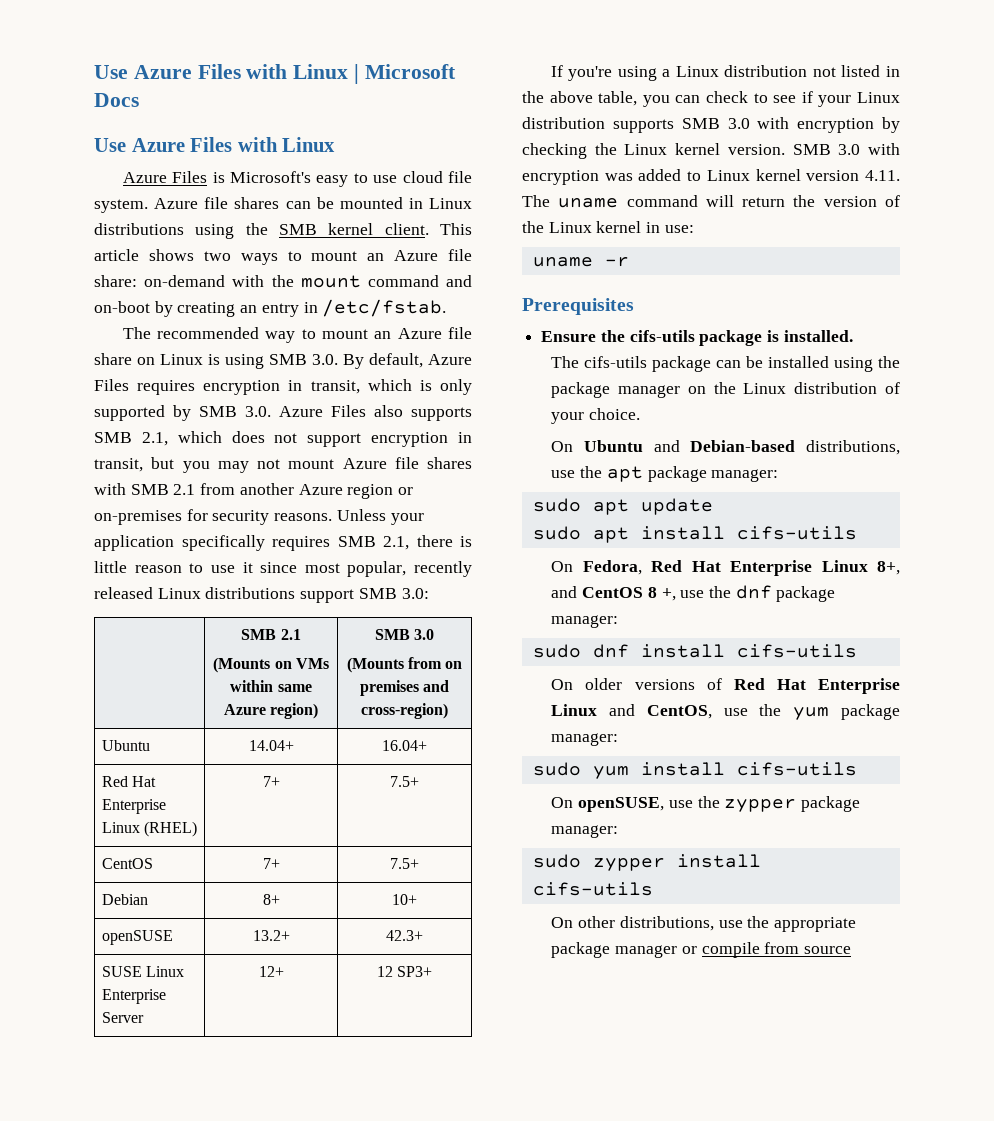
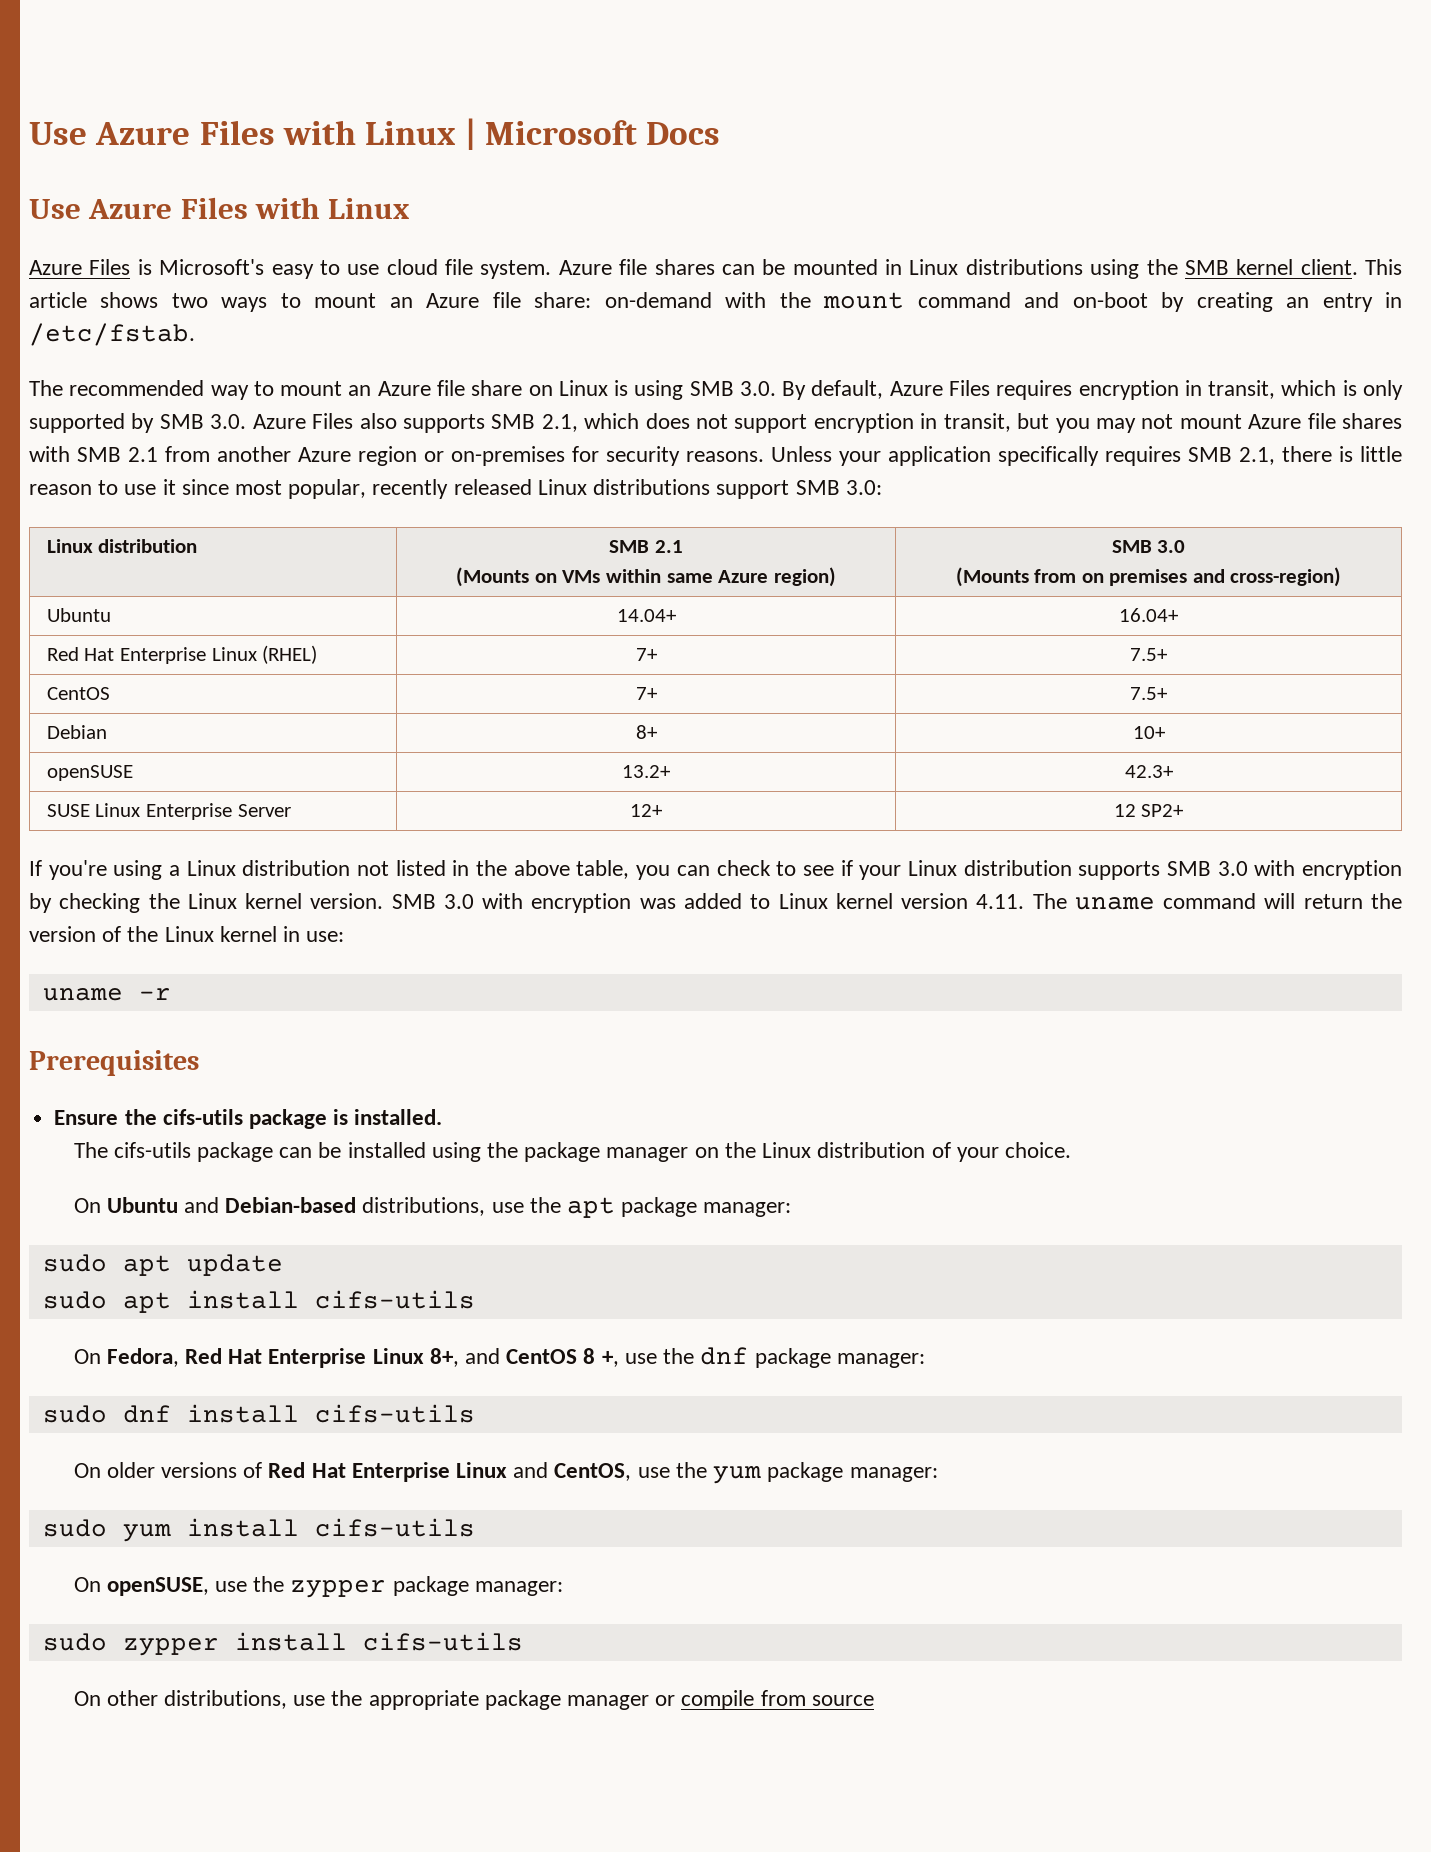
(429, 593) none -> [46,539,198,553] Linux distribution
[397,966,433,977] SP3+ -> [1141,804,1184,817] SP2+

